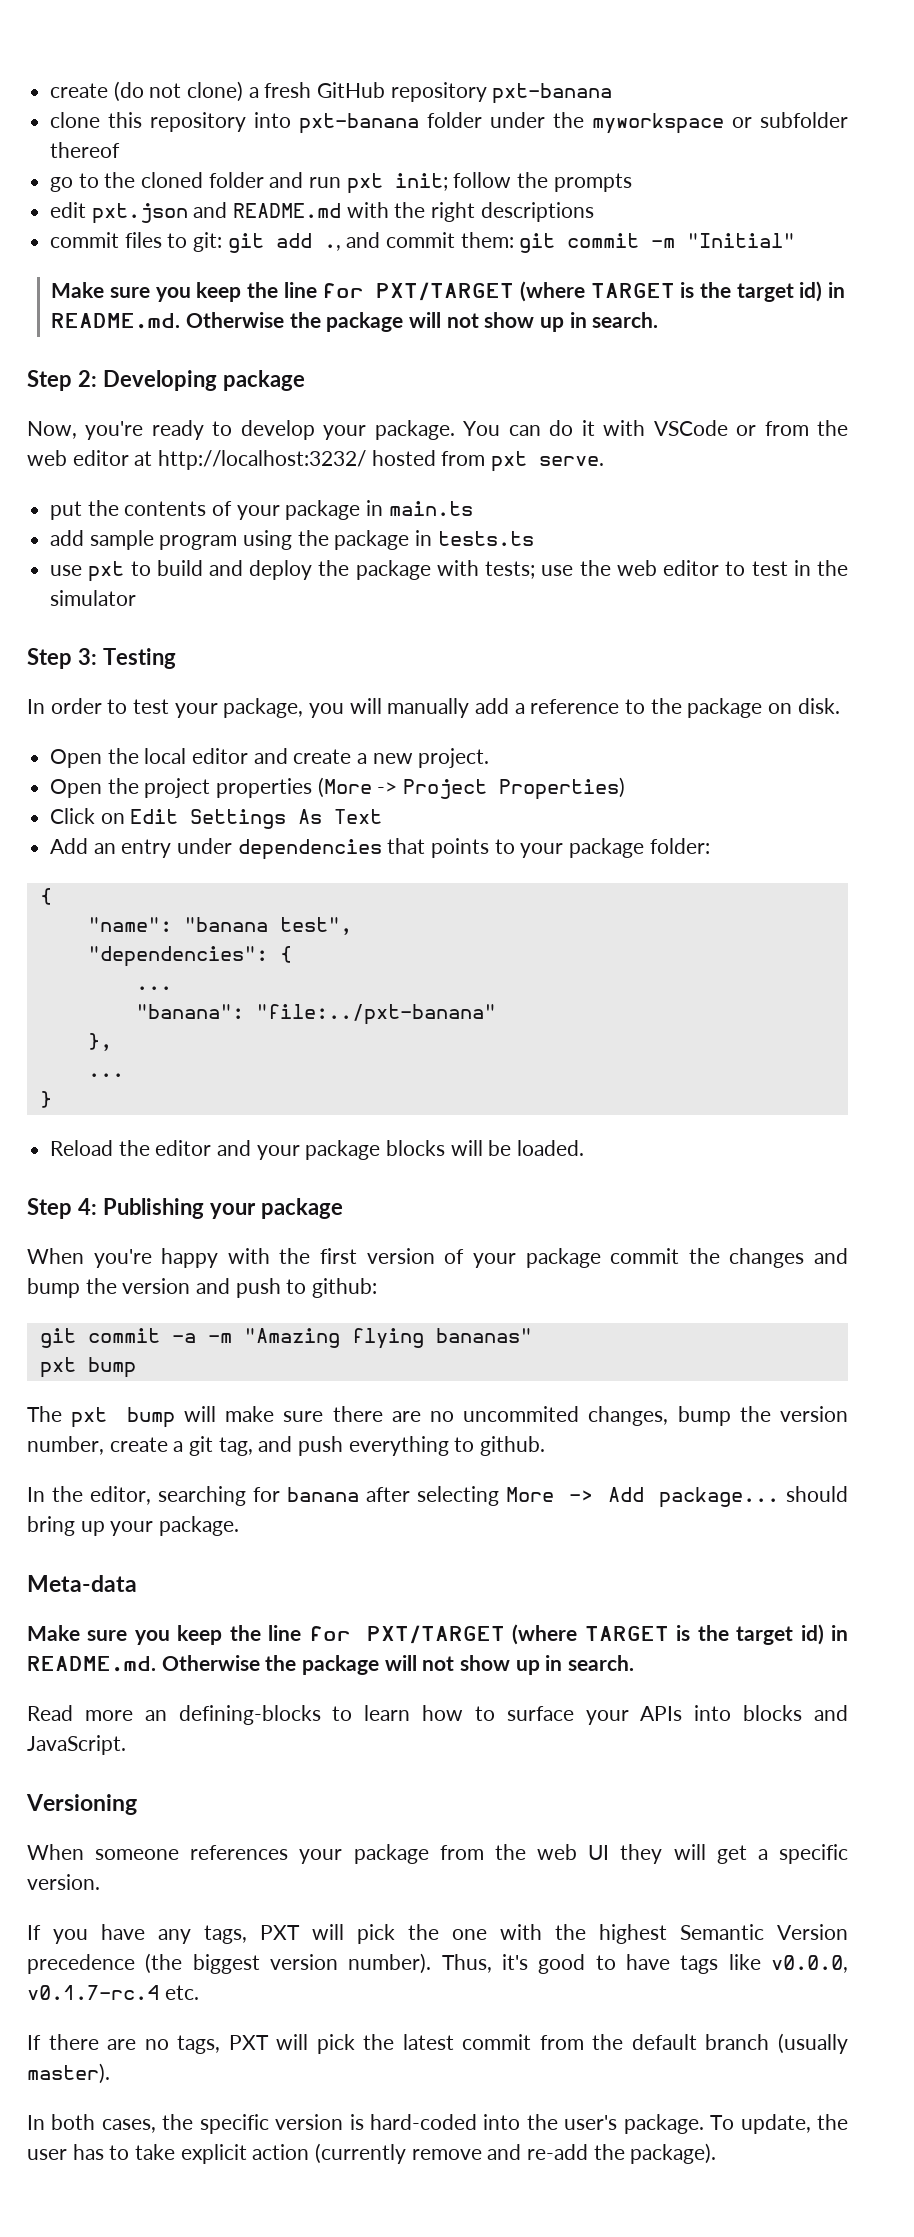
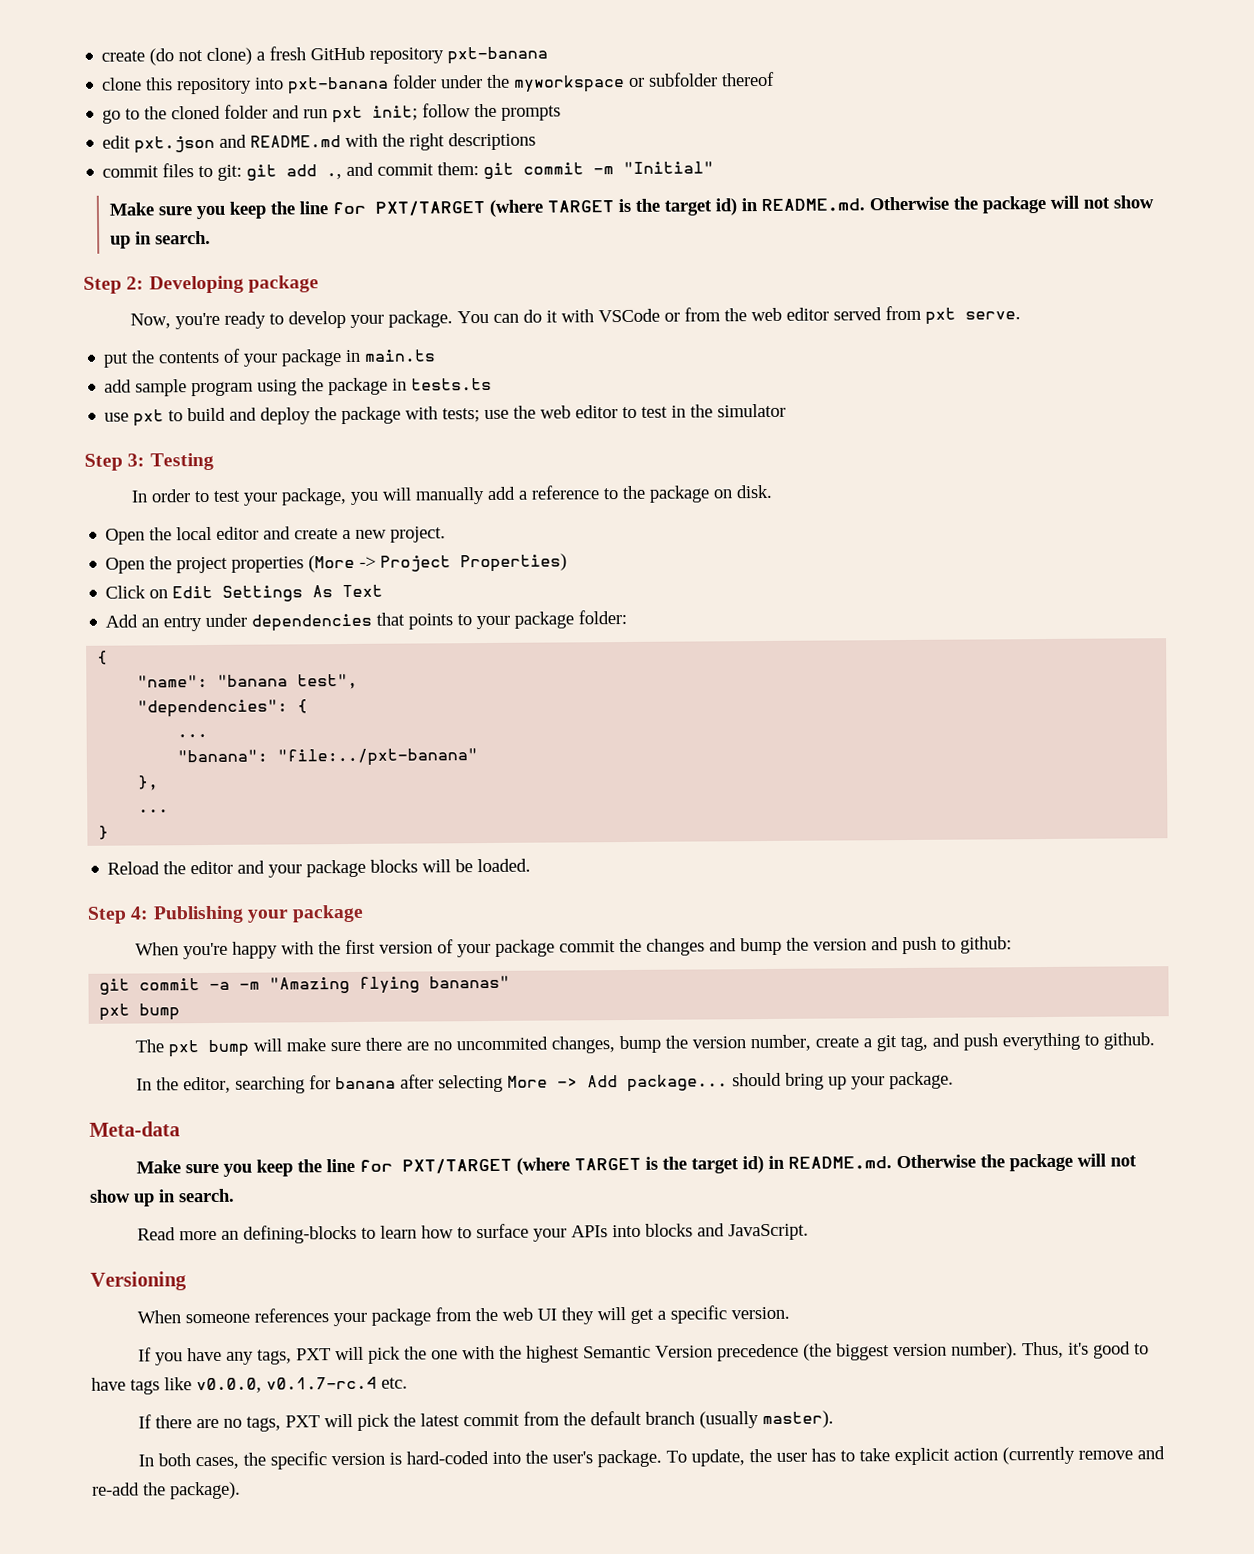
[134,450,436,470] at http://localhost:3232/ hosted -> [832,307,882,321] served

